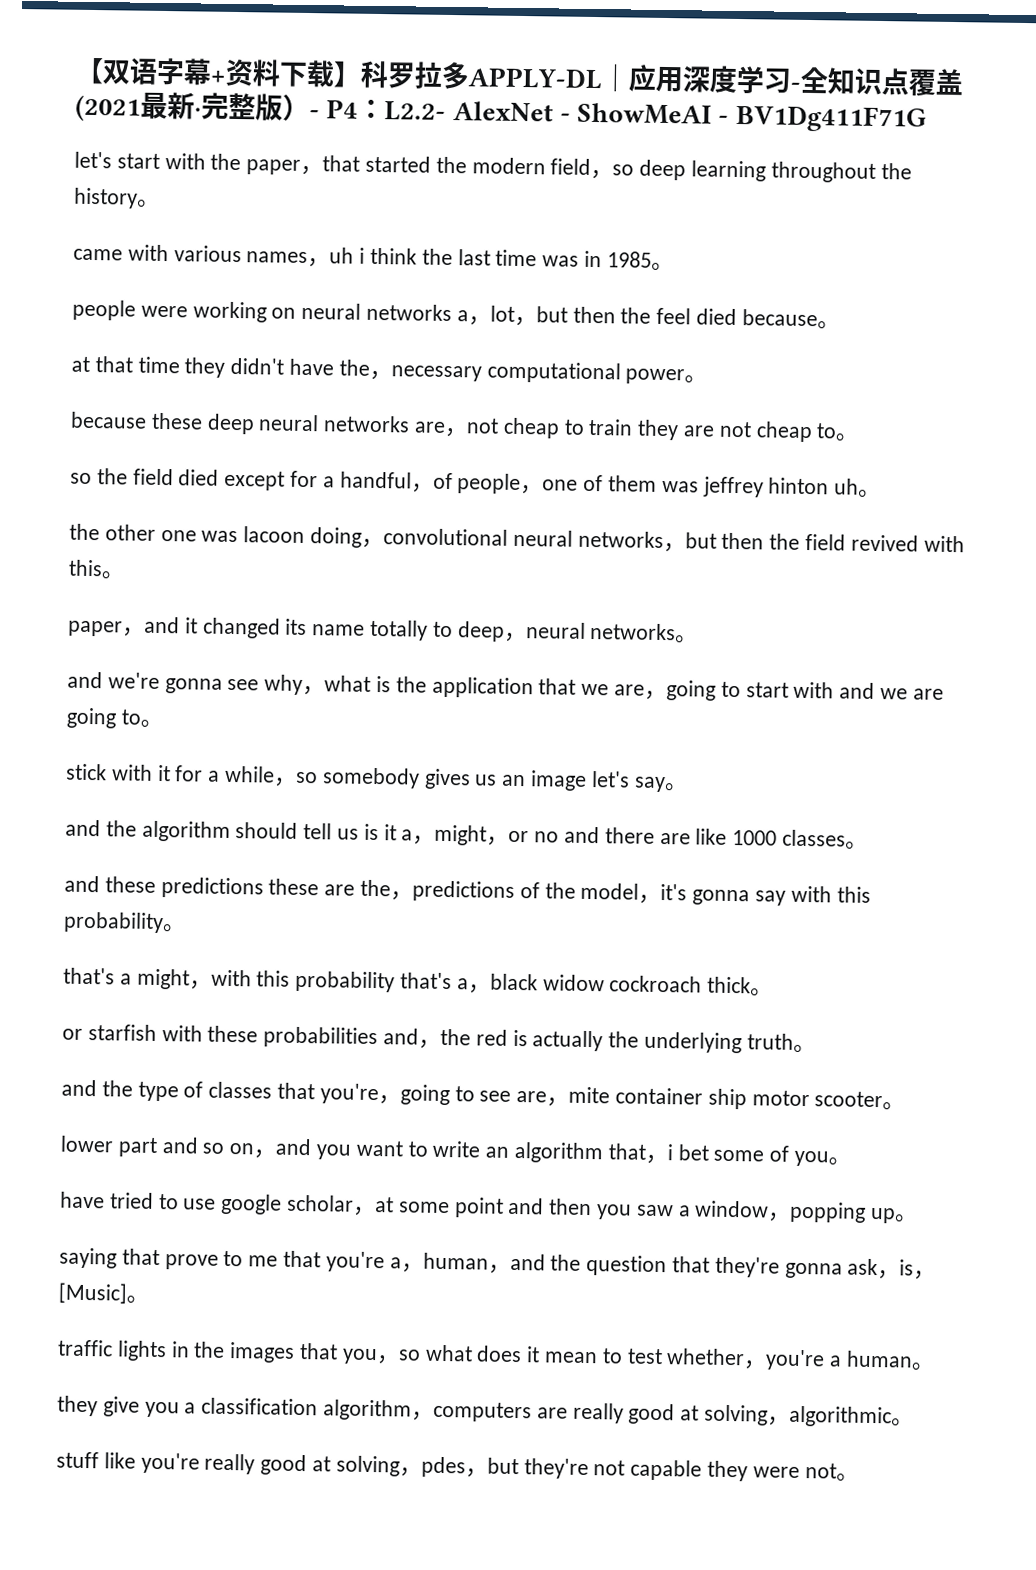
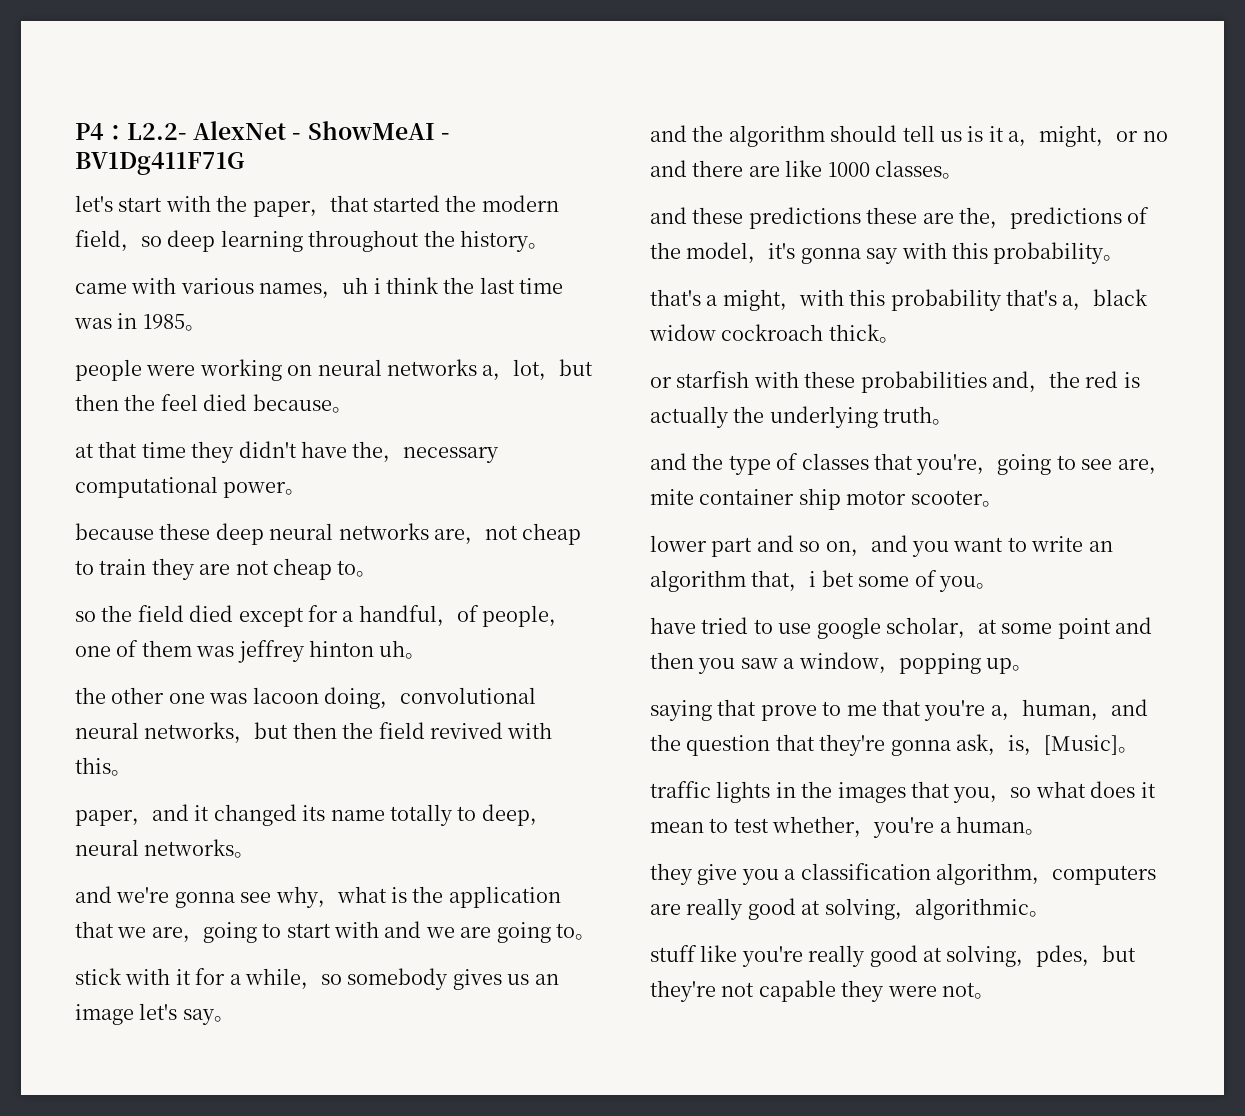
[75,57,964,96] [75,92,320,122] 【双语字幕+资料下载】科罗拉多APPLY-DL｜应用深度学习-全知识点覆盖(2021最新·完整版）- -> (75, 131) none

